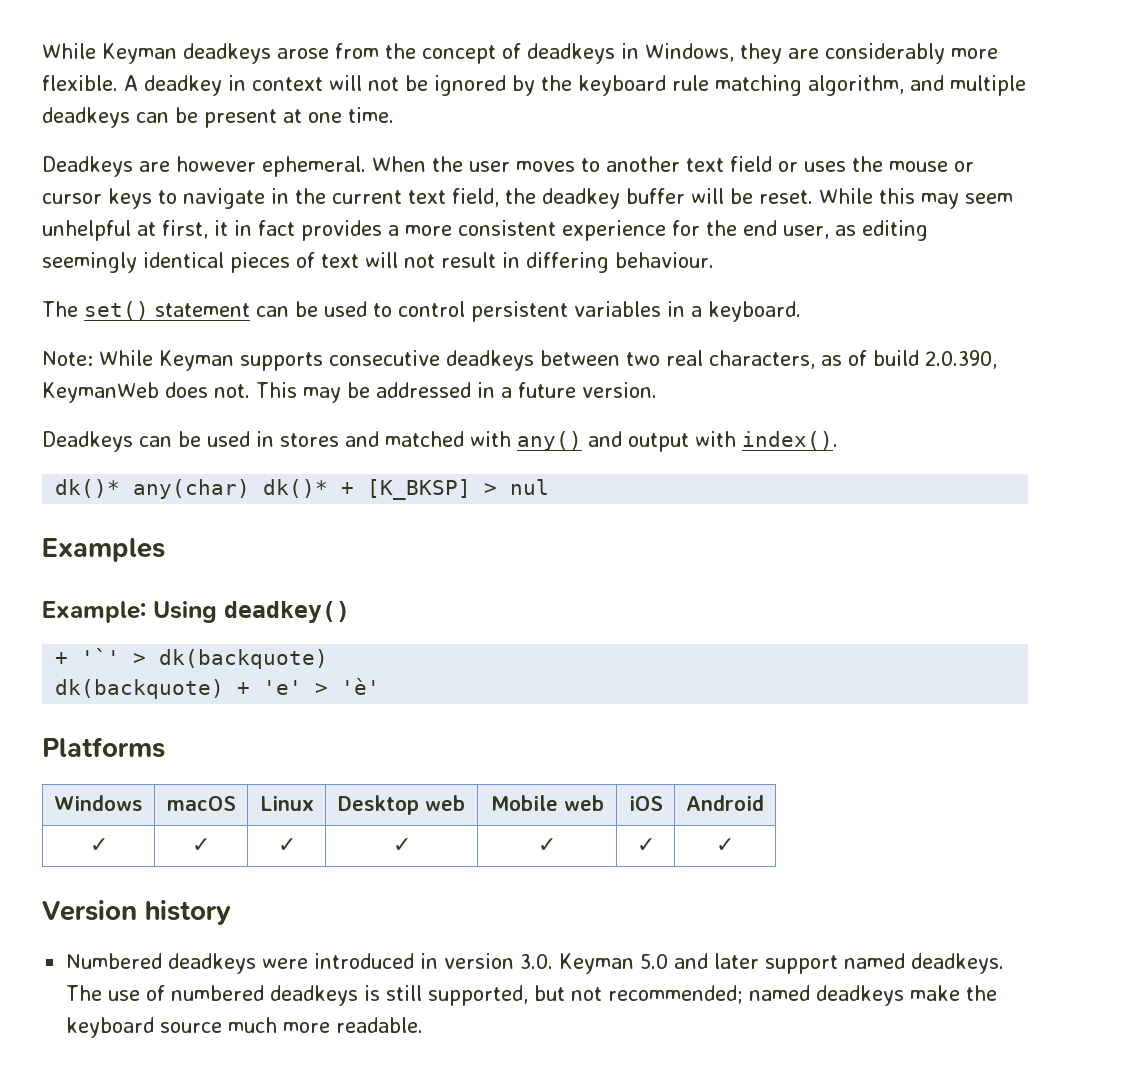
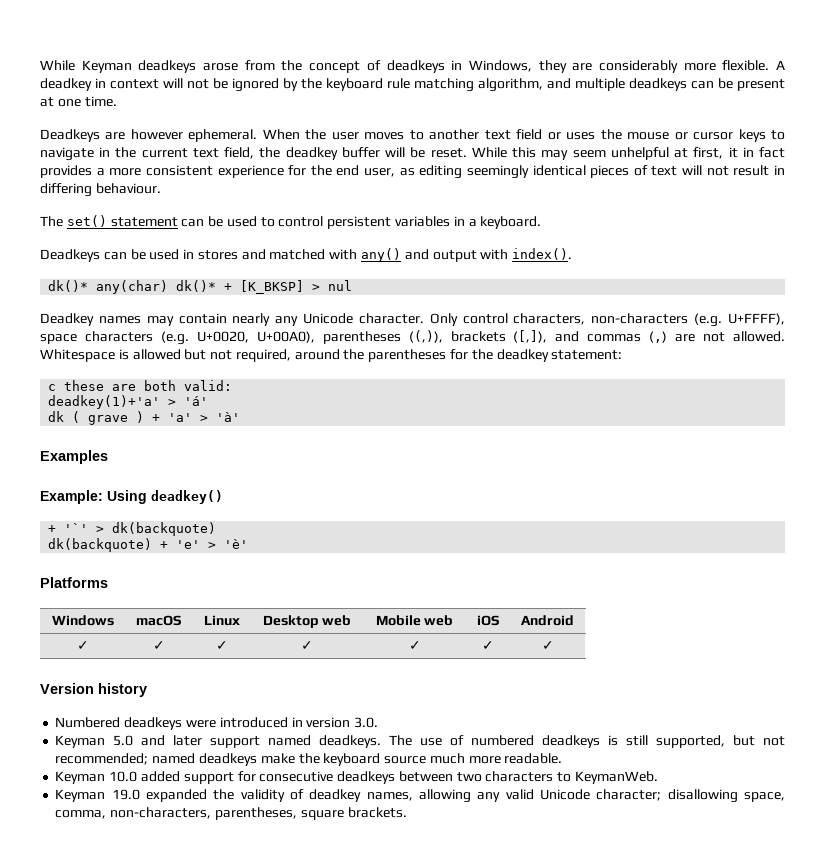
[42,350,997,371] [42,382,657,403] // Note: While Keyman supports consecutive deadkeys between two real characters, as of build 2.0.390, KeymanWeb does not. This may be addressed in a future version. -> (542, 222) none
(550, 487) none -> [40,313,785,327] [40,330,786,345] [40,349,623,362] [48,380,233,391] [48,395,209,409] [48,411,241,425] // Deadkey names may contain nearly any Unicode character. Only control characters, non-characters (e.g. U+FFFF), space characters (e.g. U+0020, U+00A0), parentheses ((,)), brackets ([,]), and commas (,) are not allowed. Whitespace is allowed but not required, around the parentheses for the deadkey statement: // c these are both valid: // deadkey(1)+'a' > 'á' // dk ( grave ) + 'a' > 'à'
(554, 961) none -> (379, 722) //
(424, 1025) none -> [55,771,658,784] [55,789,785,803] [55,807,407,820] // Keyman 10.0 added support for consecutive deadkeys between two characters to KeymanWeb. // Keyman 19.0 expanded the validity of deadkey names, allowing any valid Unicode character; disallowing space, comma, non-characters, parentheses, square brackets.

